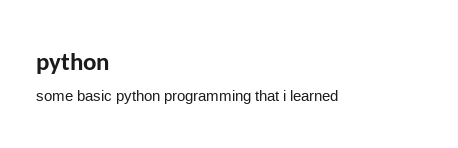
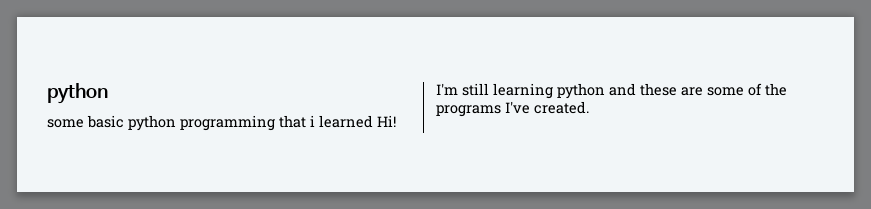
(339, 95) none -> [377,115,396,127] [436,83,787,99] [436,101,589,117] Hi! I'm still learning python and these are some of the programs I've created.

